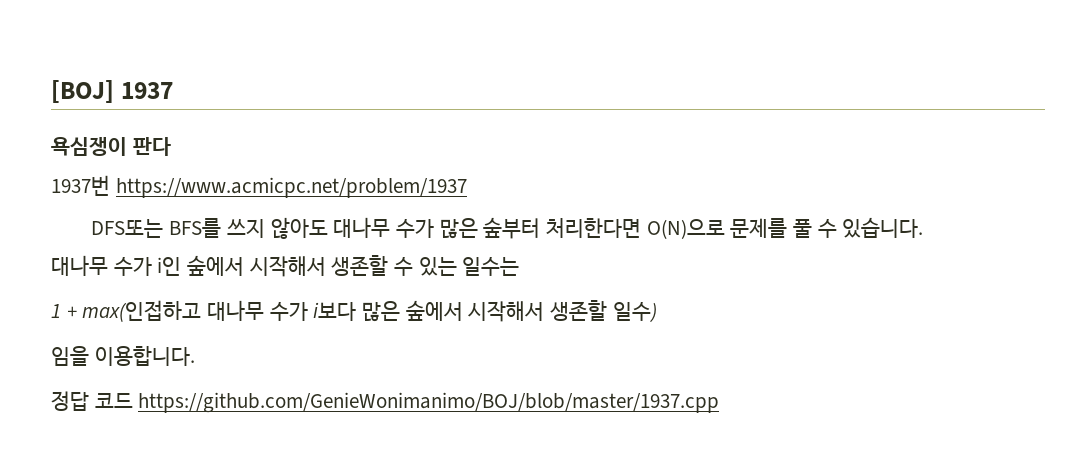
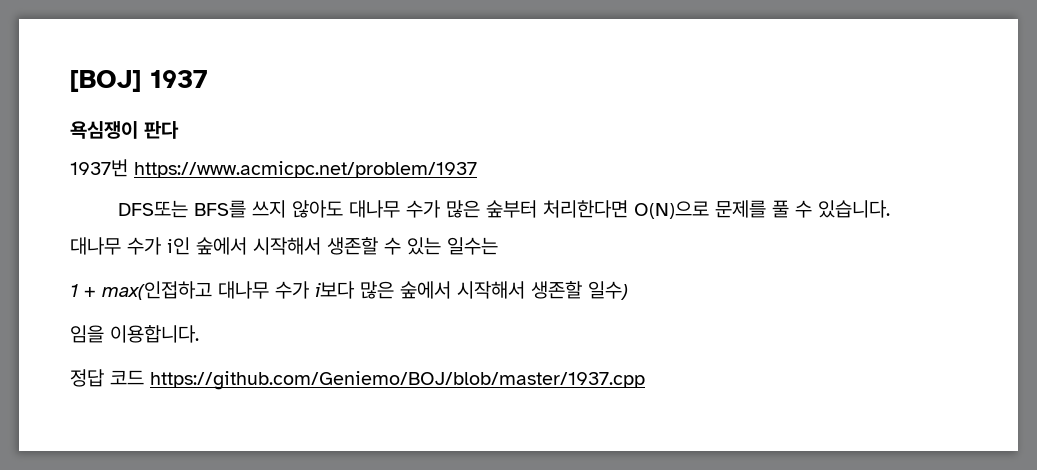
[138,392,720,413] https://github.com/GenieWonimanimo/BOJ/blob/master/1937.cpp -> [150,371,645,390] https://github.com/Geniemo/BOJ/blob/master/1937.cpp

